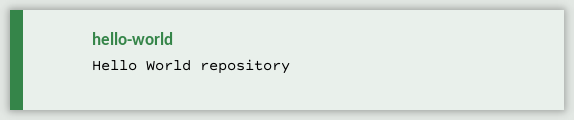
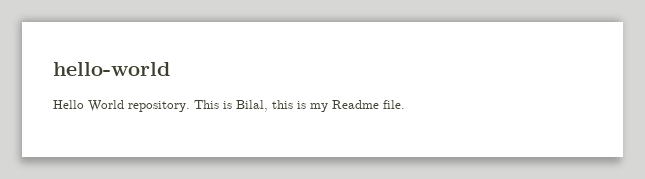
[200,59,290,74] repository -> [128,100,405,112] repository. This is Bilal, this is my Readme file.

